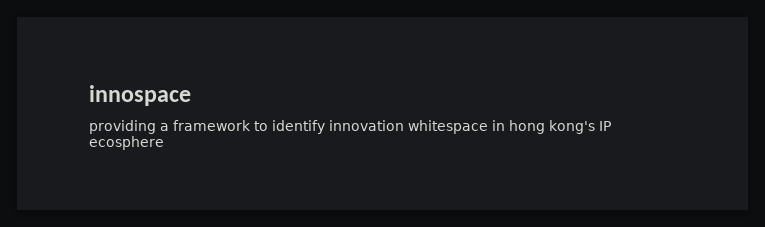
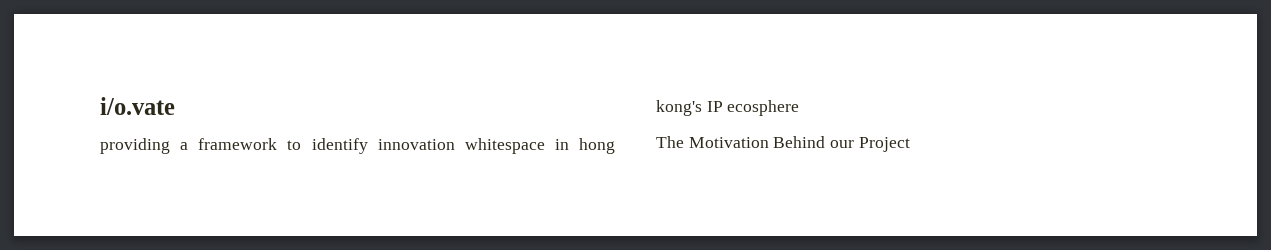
[89,85,191,106] innospace -> [100,97,175,115] i/o.vate
(164, 143) none -> [656,136,910,152] // The Motivation Behind our Project

